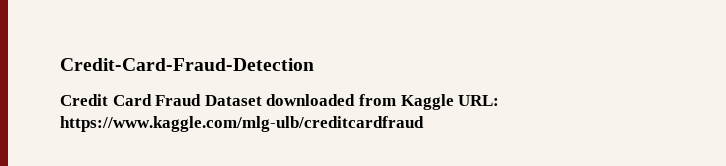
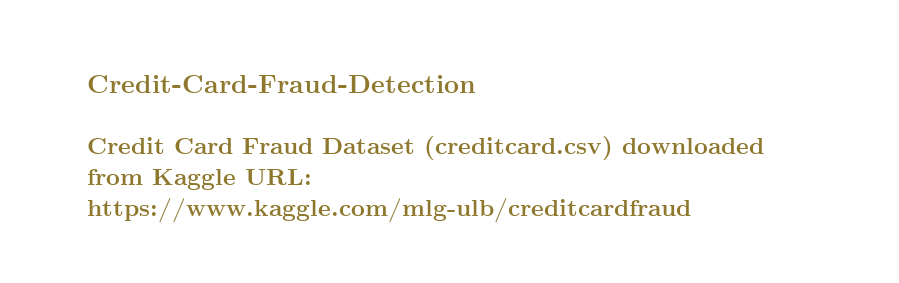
(262, 100) none -> [424,136,613,160] (creditcard.csv)

